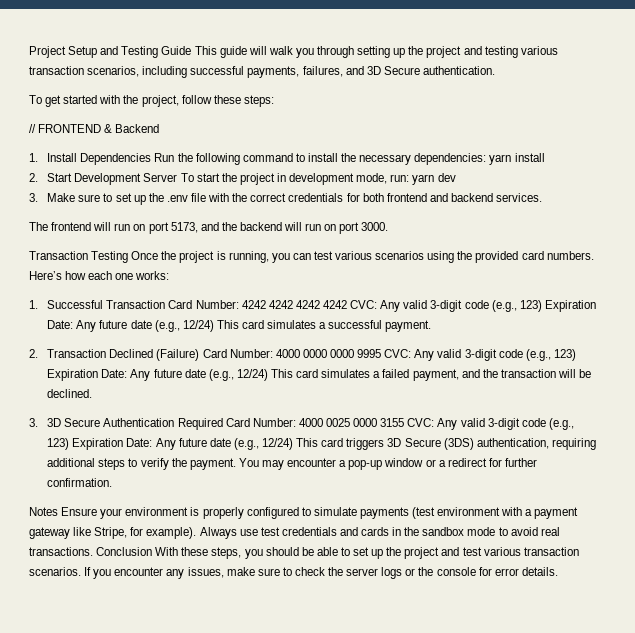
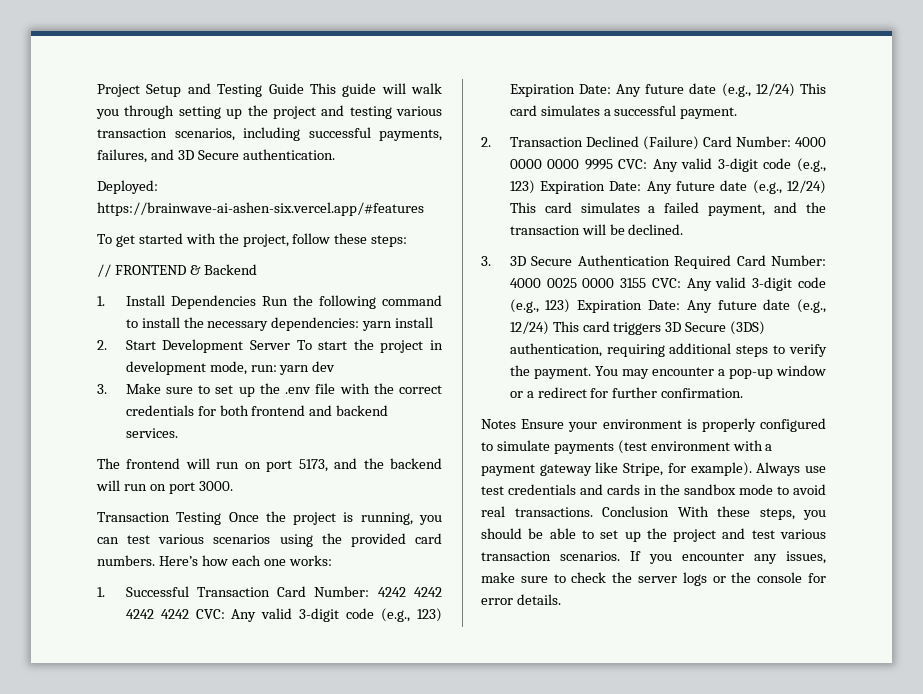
(495, 70) none -> [97,180,158,194] [97,202,424,216] // Deployed: https://brainwave-ai-ashen-six.vercel.app/#features

